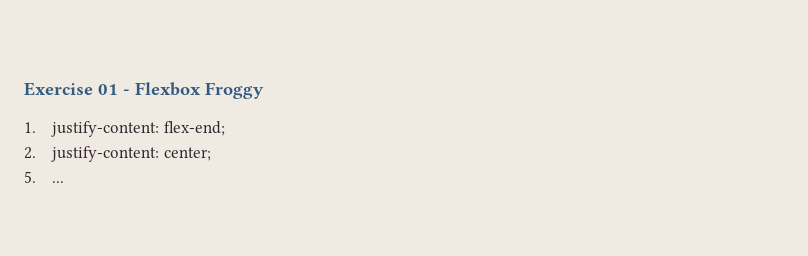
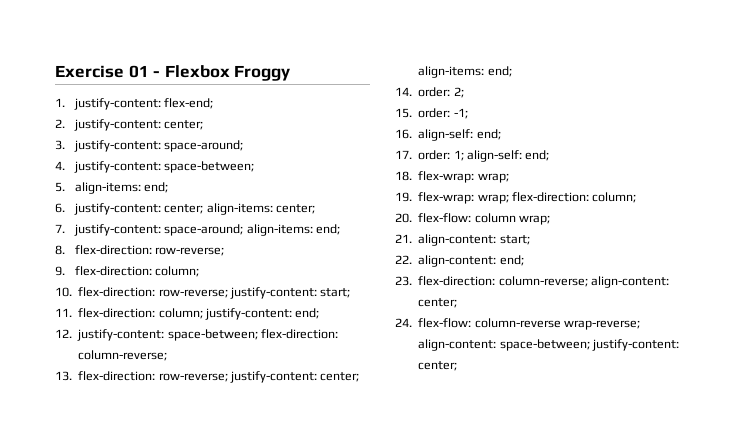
[24,171,64,183] 5. ... -> [55,140,244,152] [55,161,255,173] [55,182,169,194] [55,203,315,215] [55,224,340,236] [55,245,225,256] [55,266,200,277] [55,287,351,299] [55,308,320,320] [55,329,338,341] [78,350,168,361] [55,371,360,383] [418,66,512,78] [395,87,464,98] [395,108,468,119] [395,129,501,141] [395,150,550,162] [395,171,509,183] [395,192,637,204] [395,213,550,225] [395,234,530,246] [395,255,524,267] [395,276,669,288] [418,298,458,308] [395,318,640,330] [418,339,679,351] [418,361,458,371] 3. justify-content: space-around; // 4. justify-content: space-between; // 5. align-items: end; // 6. justify-content: center; align-items: center; // 7. justify-content: space-around; align-items: end; // 8. flex-direction: row-reverse; // 9. flex-direction: column; // 10. flex-direction: row-reverse; justify-content: start; // 11. flex-direction: column; justify-content: end; // 12. justify-content: space-between; flex-direction: column-reverse; // 13. flex-direction: row-reverse; justify-content: center; align-items: end; // 14. order: 2; // 15. order: -1; // 16. align-self: end; // 17. order: 1; align-self: end; // 18. flex-wrap: wrap; // 19. flex-wrap: wrap; flex-direction: column; // 20. flex-flow: column wrap; // 21. align-content: start; // 22. align-content: end; // 23. flex-direction: column-reverse; align-content: center; // 24. flex-flow: column-reverse wrap-reverse; align-content: space-between; justify-content: center;

